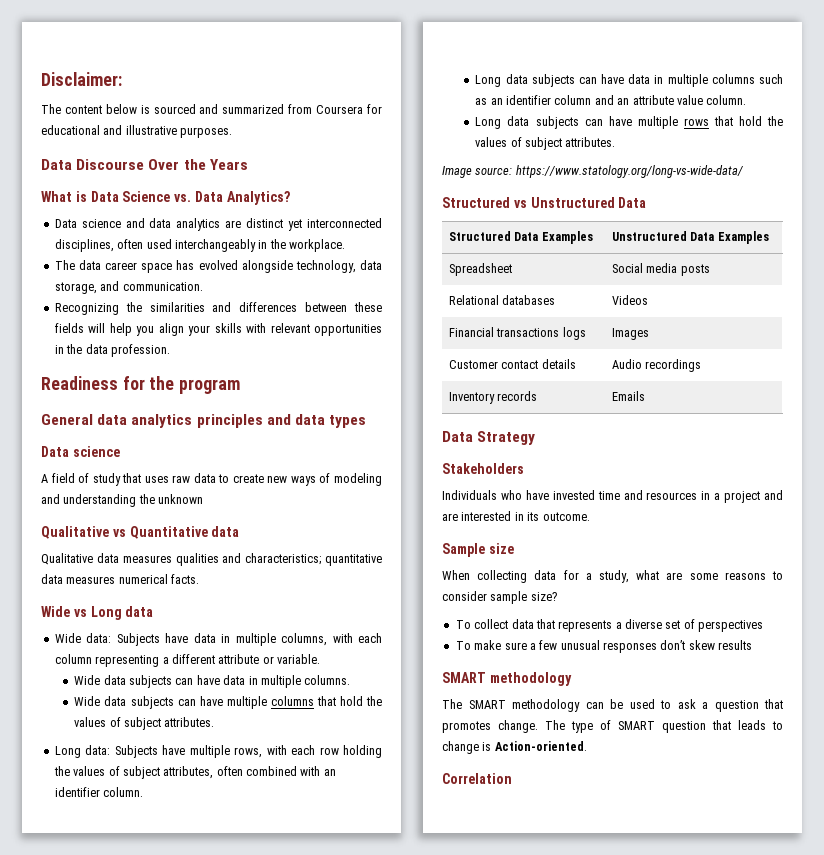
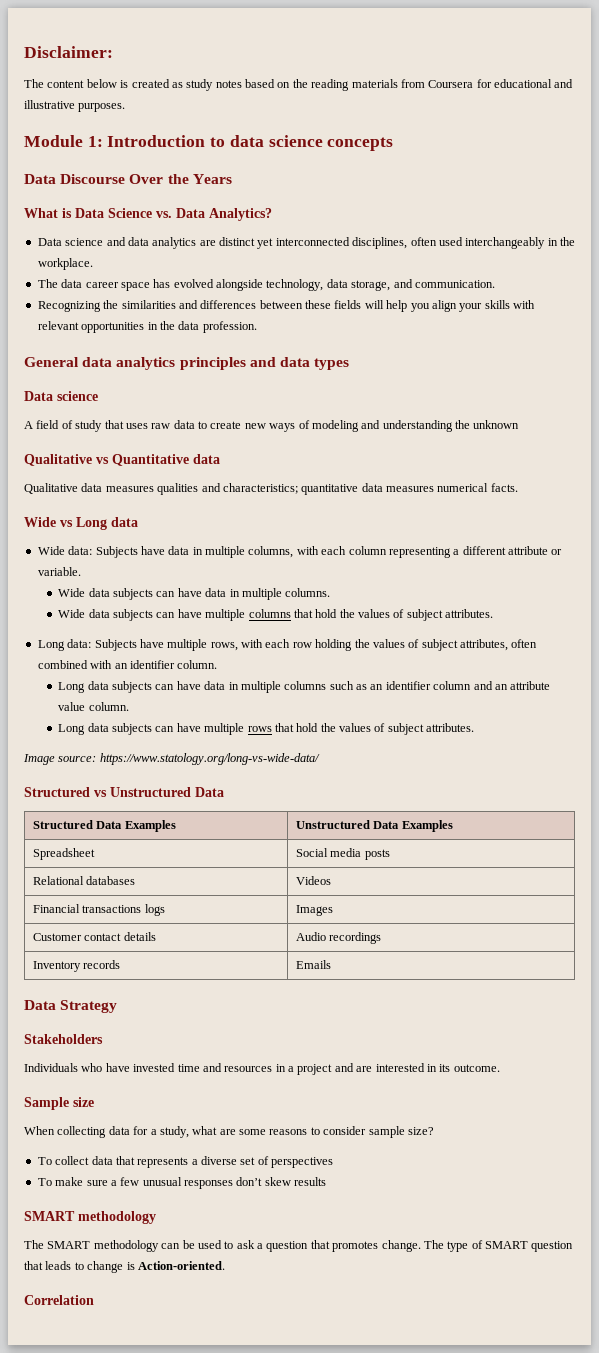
[153,104,285,114] sourced and summarized -> [131,79,398,91] created as study notes based on the reading materials
(233, 132) none -> [24,135,394,151] // Module 1: Introduction to data science concepts
[41,376,241,394] // Readiness for the program -> (257, 327) none

